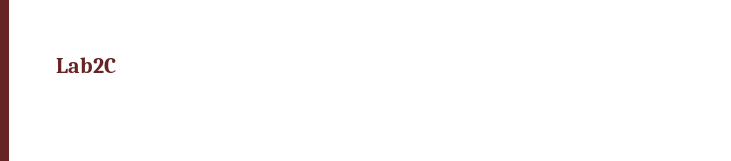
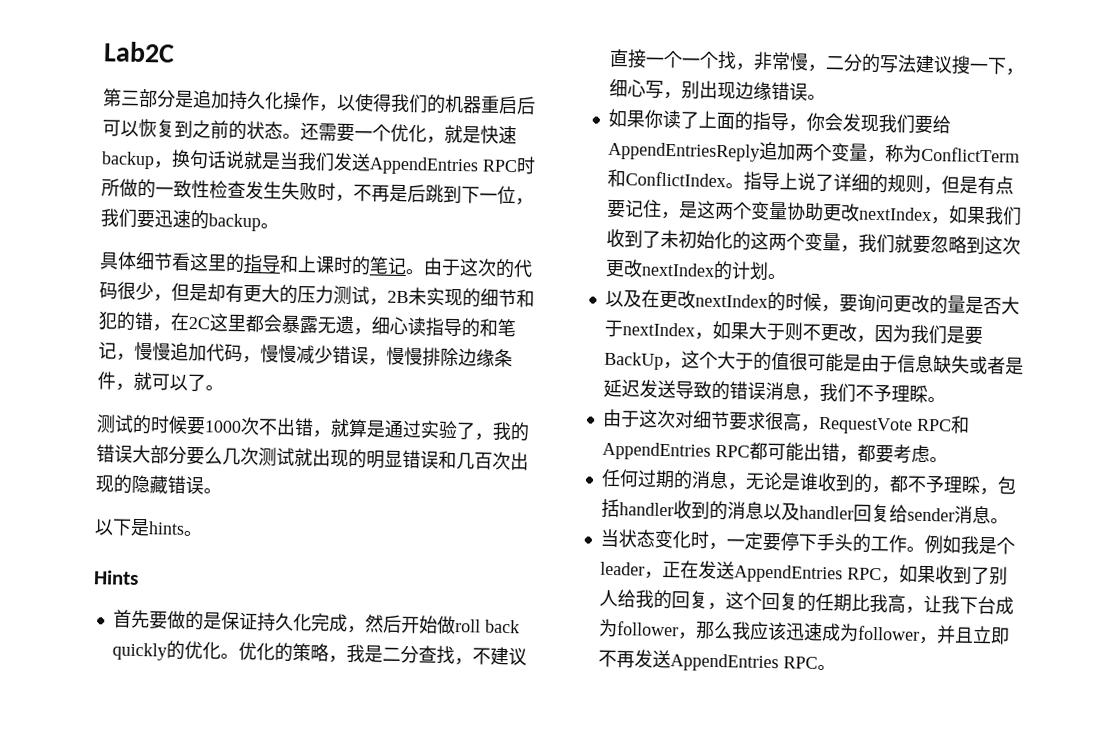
(116, 65) none -> [102,88,536,115] [102,118,517,145] [101,149,536,176] [101,178,534,206] [100,208,279,232] [99,251,533,279] [99,281,535,308] [98,311,517,338] [98,341,513,368] [97,371,224,392] [96,414,530,442] [96,444,529,471] [95,474,222,495] [94,518,202,537] [93,570,139,586] [112,609,520,635] [111,640,527,666] [608,48,1024,76] [608,78,826,101] [607,108,951,135] [607,141,1020,164] [606,168,1014,196] [605,199,1022,226] [605,228,1021,255] [604,259,786,281] [604,289,1020,315] [603,319,983,346] [603,350,1024,375] [602,378,946,403] [601,408,970,435] [601,441,948,464] [600,468,1017,496] [600,498,1009,525] [599,528,1015,555] [599,560,1008,586] [598,589,1014,615] [597,618,1010,645] [597,649,836,673] // 第三部分是追加持久化操作，以使得我们的机器重启后可以恢复到之前的状态。还需要一个优化，就是快速backup，换句话说就是当我们发送AppendEntries RPC时所做的一致性检查发生失败时，不再是后跳到下一位，我们要迅速的backup。 // 具体细节看这里的指导和上课时的笔记。由于这次的代码很少，但是却有更大的压力测试，2B未实现的细节和犯的错，在2C这里都会暴露无遗，细心读指导的和笔记，慢慢追加代码，慢慢减少错误，慢慢排除边缘条件，就可以了。 // 测试的时候要1000次不出错，就算是通过实验了，我的错误大部分要么几次测试就出现的明显错误和几百次出现的隐藏错误。 // 以下是hints。 // Hints // 首先要做的是保证持久化完成，然后开始做roll back quickly的优化。优化的策略，我是二分查找，不建议直接一个一个找，非常慢，二分的写法建议搜一下，细心写，别出现边缘错误。 // 如果你读了上面的指导，你会发现我们要给AppendEntriesReply追加两个变量，称为ConflictTerm和ConflictIndex。指导上说了详细的规则，但是有点要记住，是这两个变量协助更改nextIndex，如果我们收到了未初始化的这两个变量，我们就要忽略到这次更改nextIndex的计划。 // 以及在更改nextIndex的时候，要询问更改的量是否大于nextIndex，如果大于则不更改，因为我们是要BackUp，这个大于的值很可能是由于信息缺失或者是延迟发送导致的错误消息，我们不予理睬。 // 由于这次对细节要求很高，RequestVote RPC和AppendEntries RPC都可能出错，都要考虑。 // 任何过期的消息，无论是谁收到的，都不予理睬，包括handler收到的消息以及handler回复给sender消息。 // 当状态变化时，一定要停下手头的工作。例如我是个leader，正在发送AppendEntries RPC，如果收到了别人给我的回复，这个回复的任期比我高，让我下台成为follower，那么我应该迅速成为follower，并且立即不再发送AppendEntries RPC。

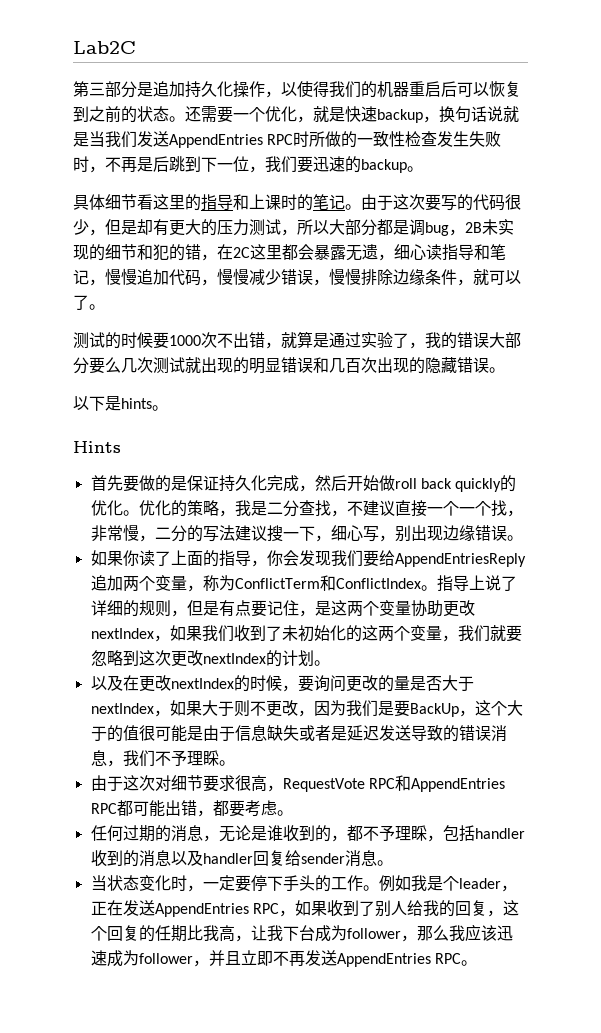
(497, 267) none -> [425,194,457,211] 要写
(388, 302) none -> [297,219,465,236] 所以大部分都是调bug，
[461,318,481,338] 的 -> (474, 252) none

